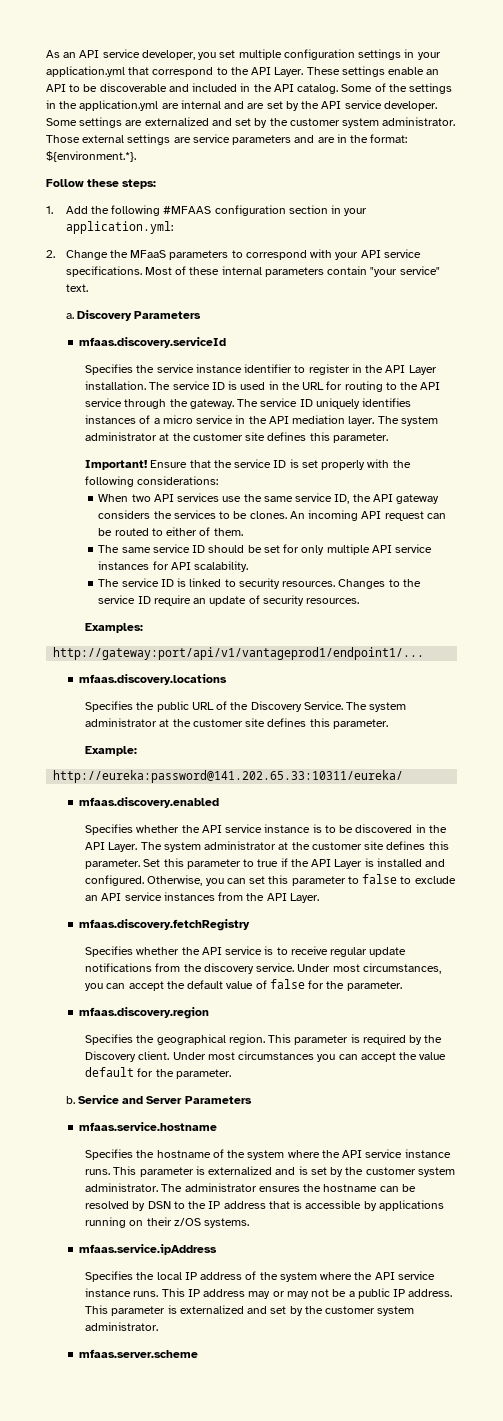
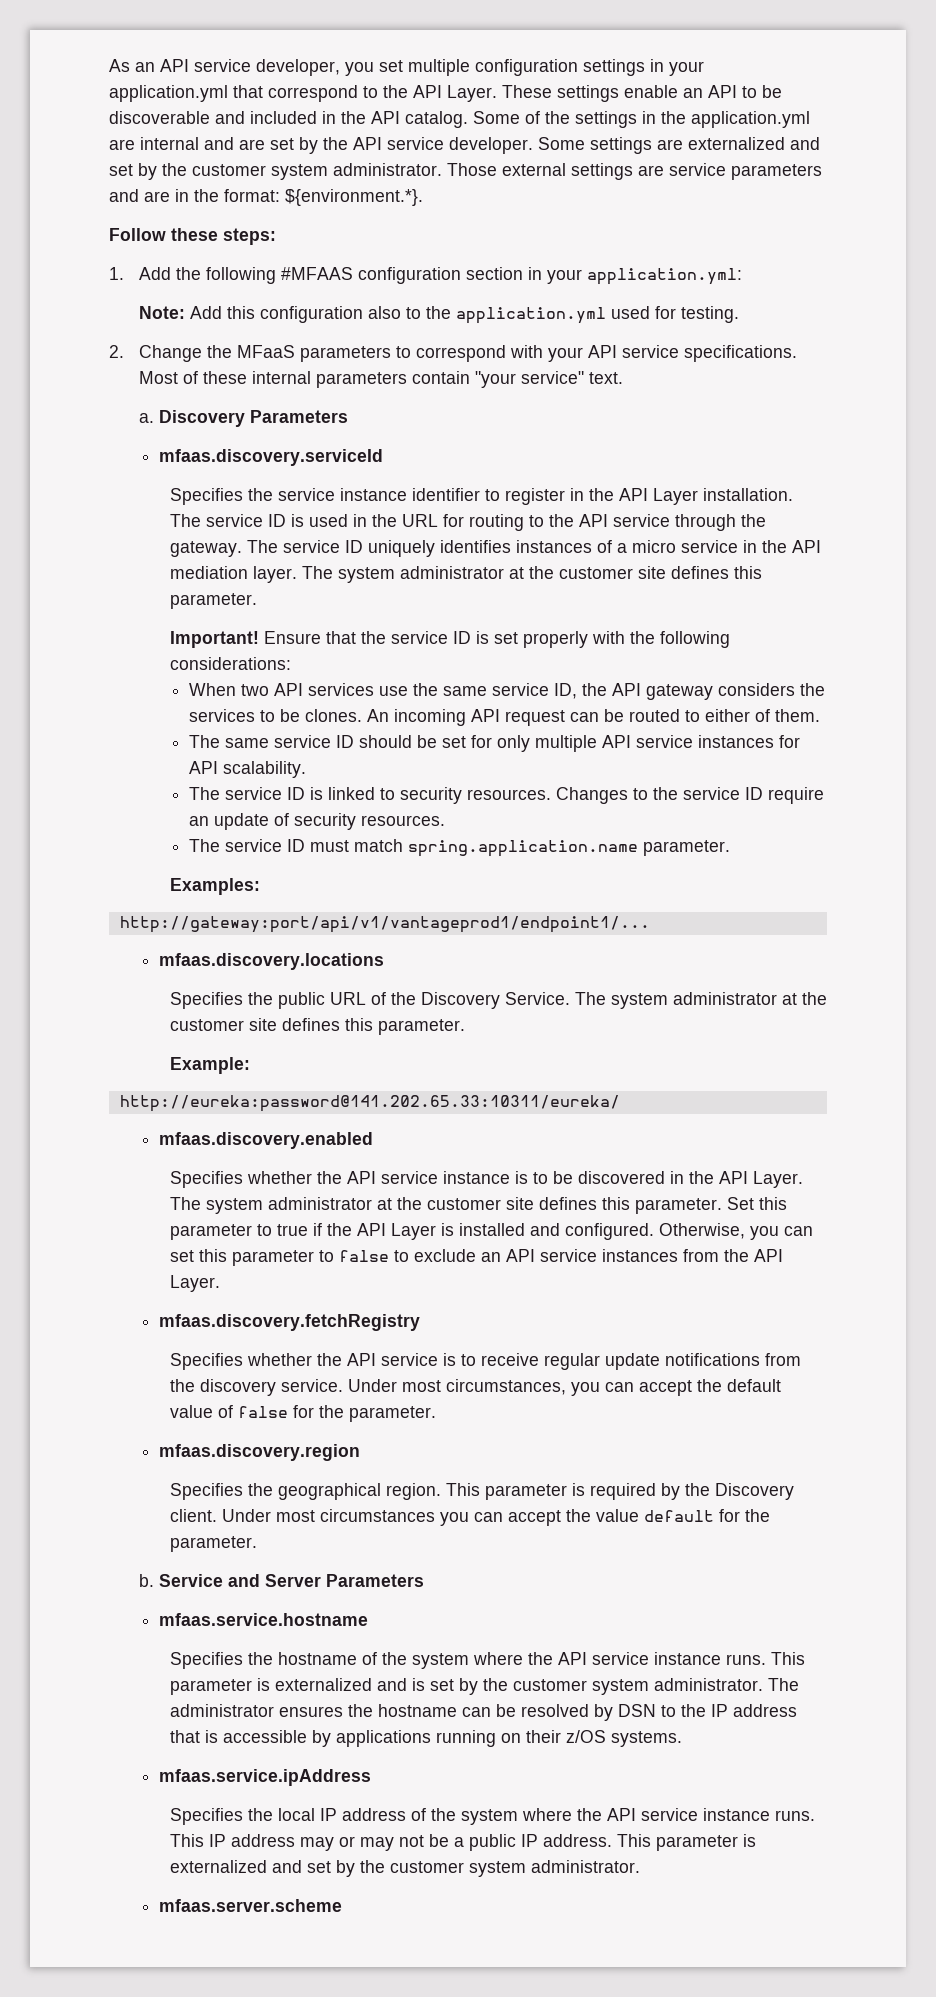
(173, 227) none -> [139,306,740,324] // Note: Add this configuration also to the application.yml used for testing.
(360, 601) none -> [188,839,730,857] // The service ID must match spring.application.name parameter.

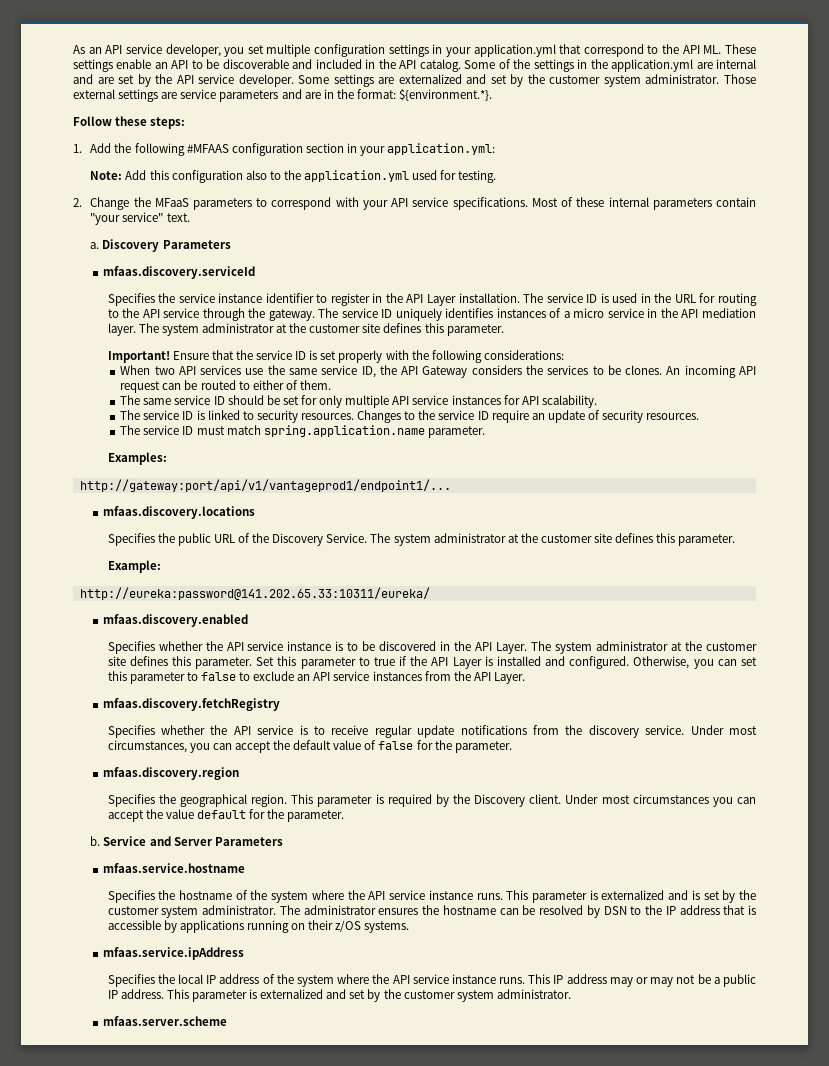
[447,85,497,102] Layer. -> [703,45,722,54] ML.
[645,684,713,700] gateway -> [422,366,468,378] Gateway

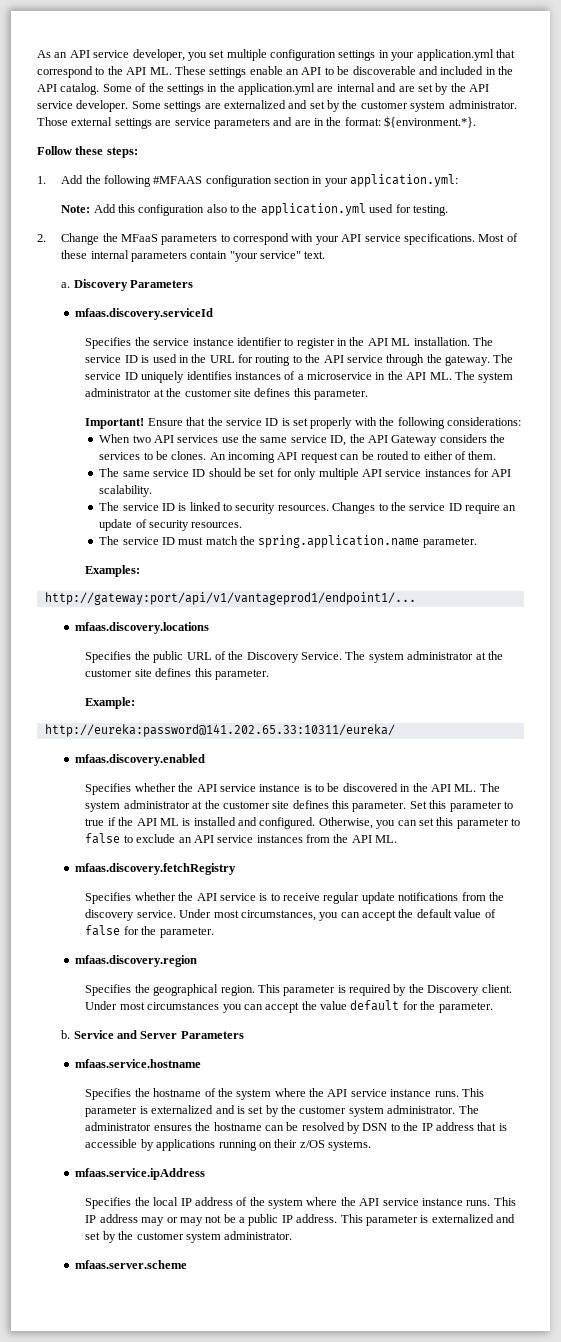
[427,294,457,306] Layer -> [391,338,411,346] ML
[573,308,756,318] [107,323,136,336] micro service in the API mediation layer. -> [307,371,452,380] microservice in the API ML.
(261, 430) none -> [240,536,256,545] the
[496,642,528,654] Layer. -> [454,784,477,792] ML.
[452,657,482,669] Layer -> [159,818,179,826] ML
[493,672,525,684] Layer. -> [375,835,398,843] ML.

